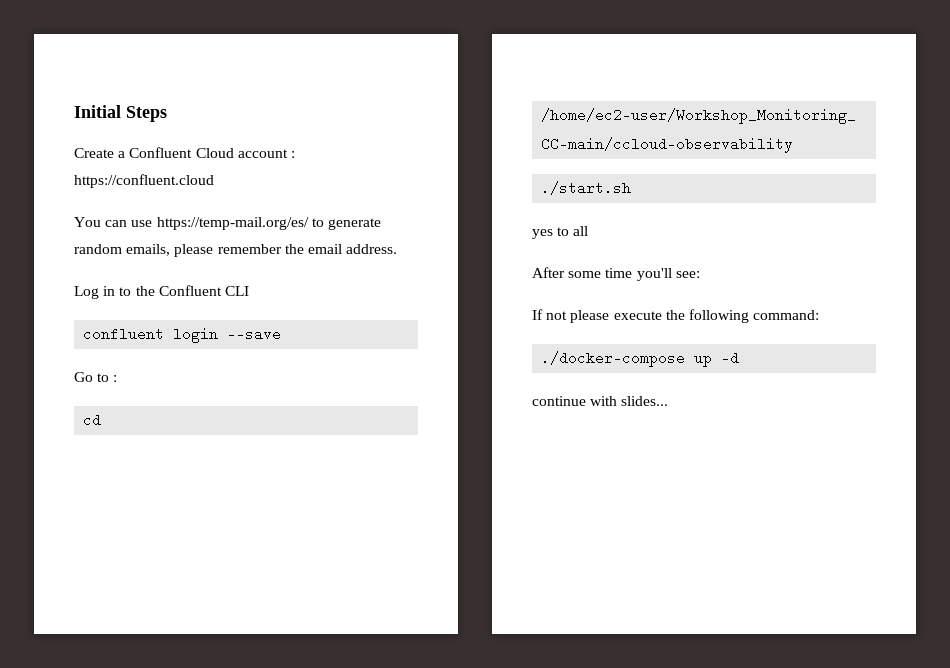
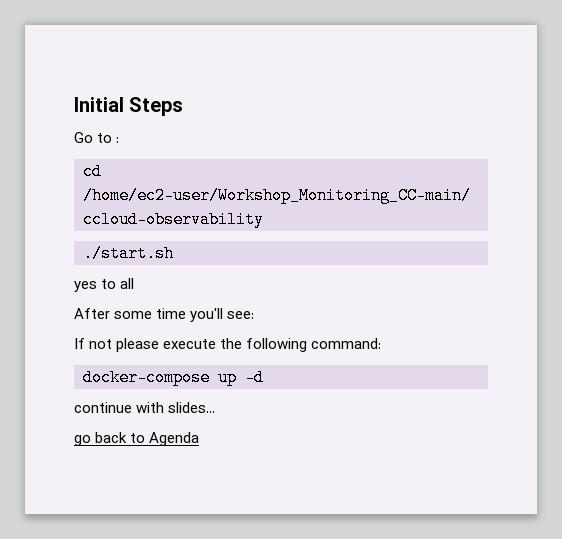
[74,147,295,158] [74,174,214,188] [74,217,381,230] [74,244,398,257] [74,285,249,299] [83,327,282,343] // Create a Confluent Cloud account : https://confluent.cloud // You can use https://temp-mail.org/es/ to generate random emails, please remember the email address. // Log in to the Confluent CLI // confluent login --save -> (184, 106) none
[541,351,686,367] ./docker-compose -> [83,369,210,386] docker-compose
(669, 401) none -> [74,432,200,446] // go back to Agenda

